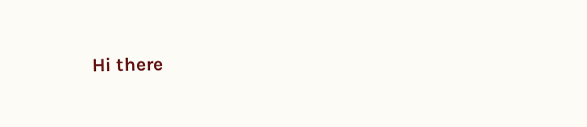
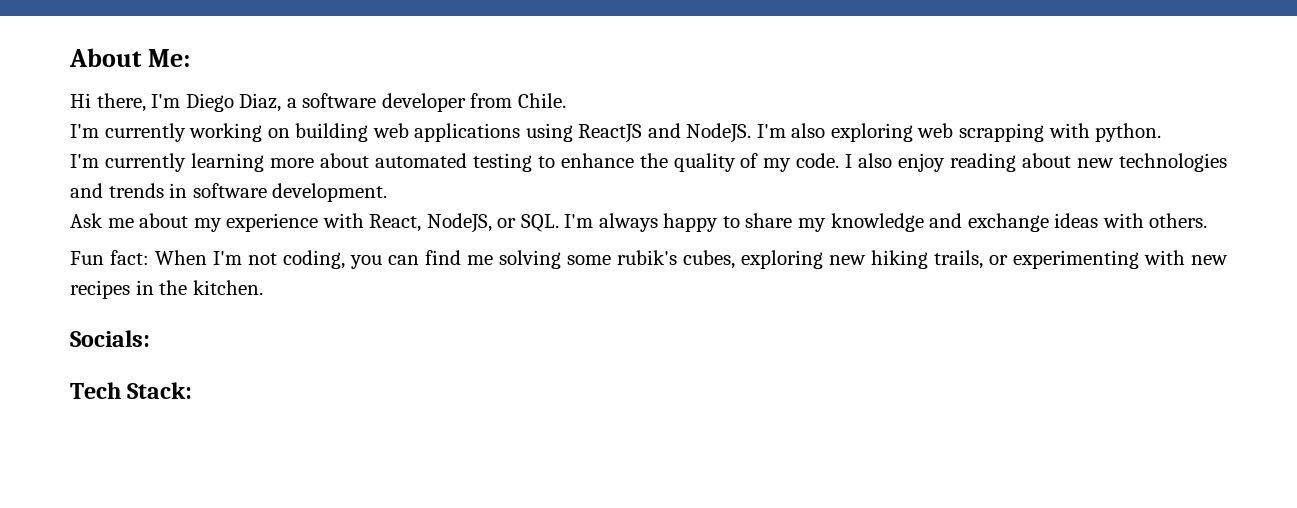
[91,56,165,72] Hi there -> [69,48,191,67] [70,93,566,112] [70,123,1162,143] [70,153,1228,172] [70,183,388,202] [70,213,1208,233] [70,250,1228,269] [70,280,263,299] [70,330,150,347] [70,382,193,399] About Me: // Hi there, I'm Diego Diaz, a software developer from Chile. // I'm currently working on building web applications using ReactJS and NodeJS. I'm also exploring web scrapping with python. // I'm currently learning more about automated testing to enhance the quality of my code. I also enjoy reading about new technologies and trends in software development. // Ask me about my experience with React, NodeJS, or SQL. I'm always happy to share my knowledge and exchange ideas with others. // Fun fact: When I'm not coding, you can find me solving some rubik's cubes, exploring new hiking trails, or experimenting with new recipes in the kitchen. // Socials: // Tech Stack:

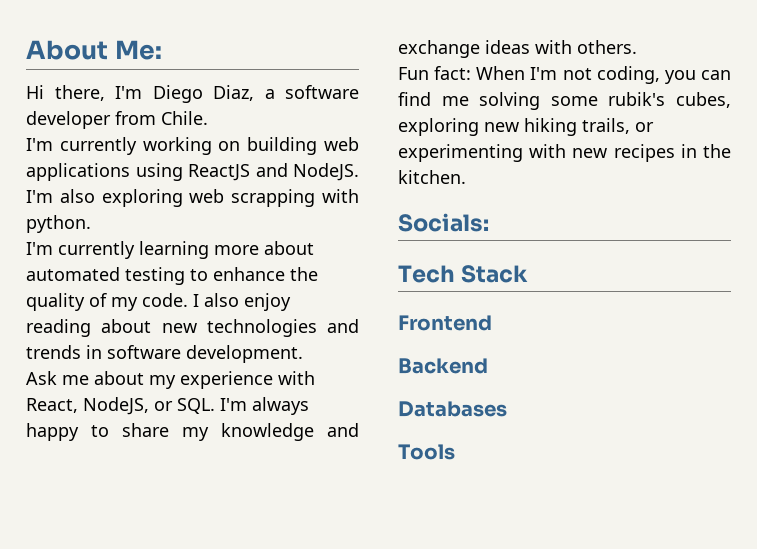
[127,382,193,399] Stack: -> [461,265,529,283] [398,315,492,331] [398,358,488,374] [398,401,507,417] [398,444,455,460] Stack // Frontend // Backend // Databases // Tools

